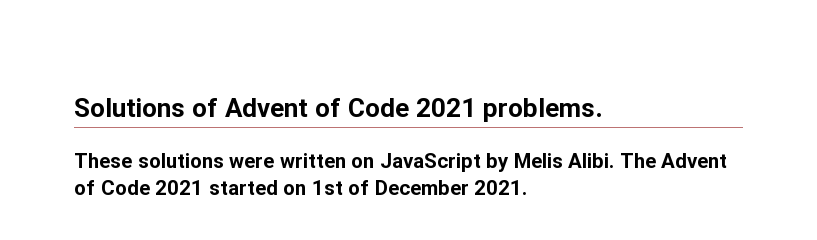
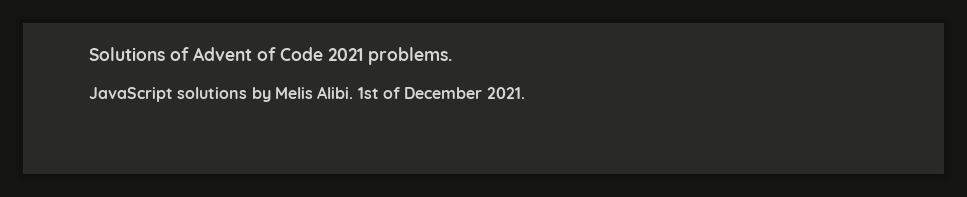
[74,153,728,172] [74,180,307,195] These solutions were written on JavaScript by Melis Alibi. The Advent of Code 2021 started on -> [89,86,354,102] JavaScript solutions by Melis Alibi.

